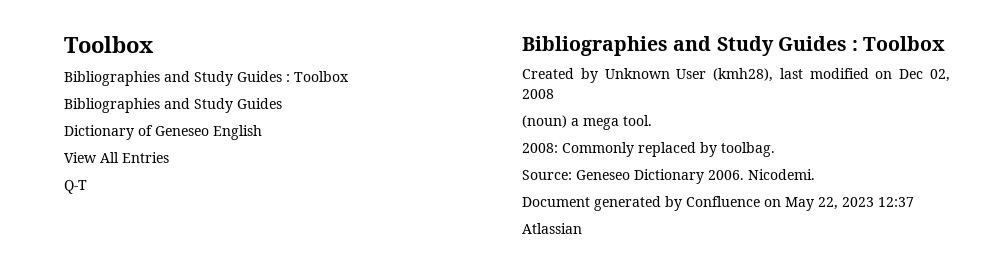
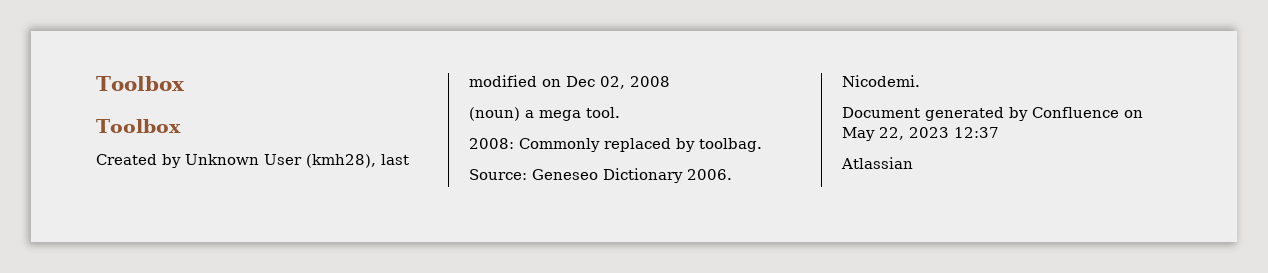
[64,36,154,53] [64,71,349,86] [64,98,282,113] [64,125,262,140] [64,152,169,163] [64,180,87,194] [522,36,859,56] Toolbox // Bibliographies and Study Guides : Toolbox // Bibliographies and Study Guides // Dictionary of Geneseo English // View All Entries // Q-T // Bibliographies and Study Guides : -> [96,76,185,91] Toolbox //

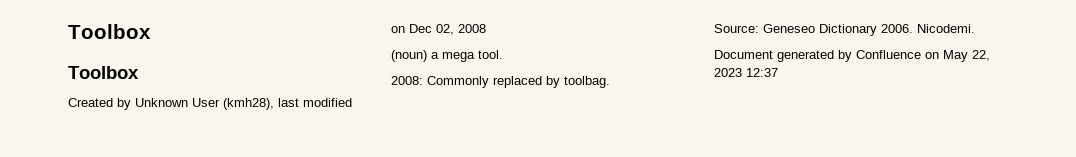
[841,157,913,169] // Atlassian -> (778, 72) none

